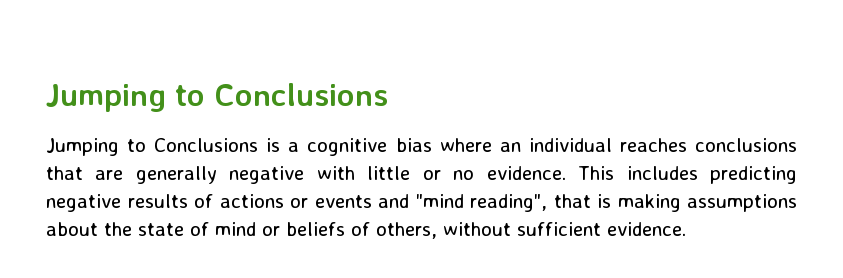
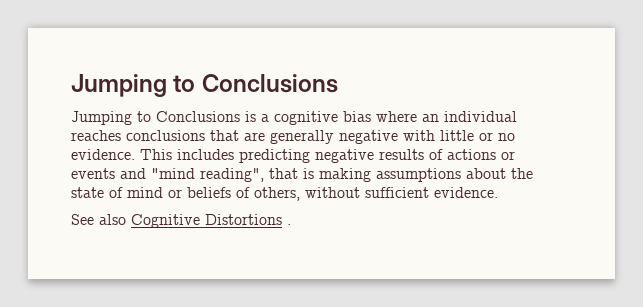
(686, 229) none -> [71,214,291,228] // See also Cognitive Distortions .

